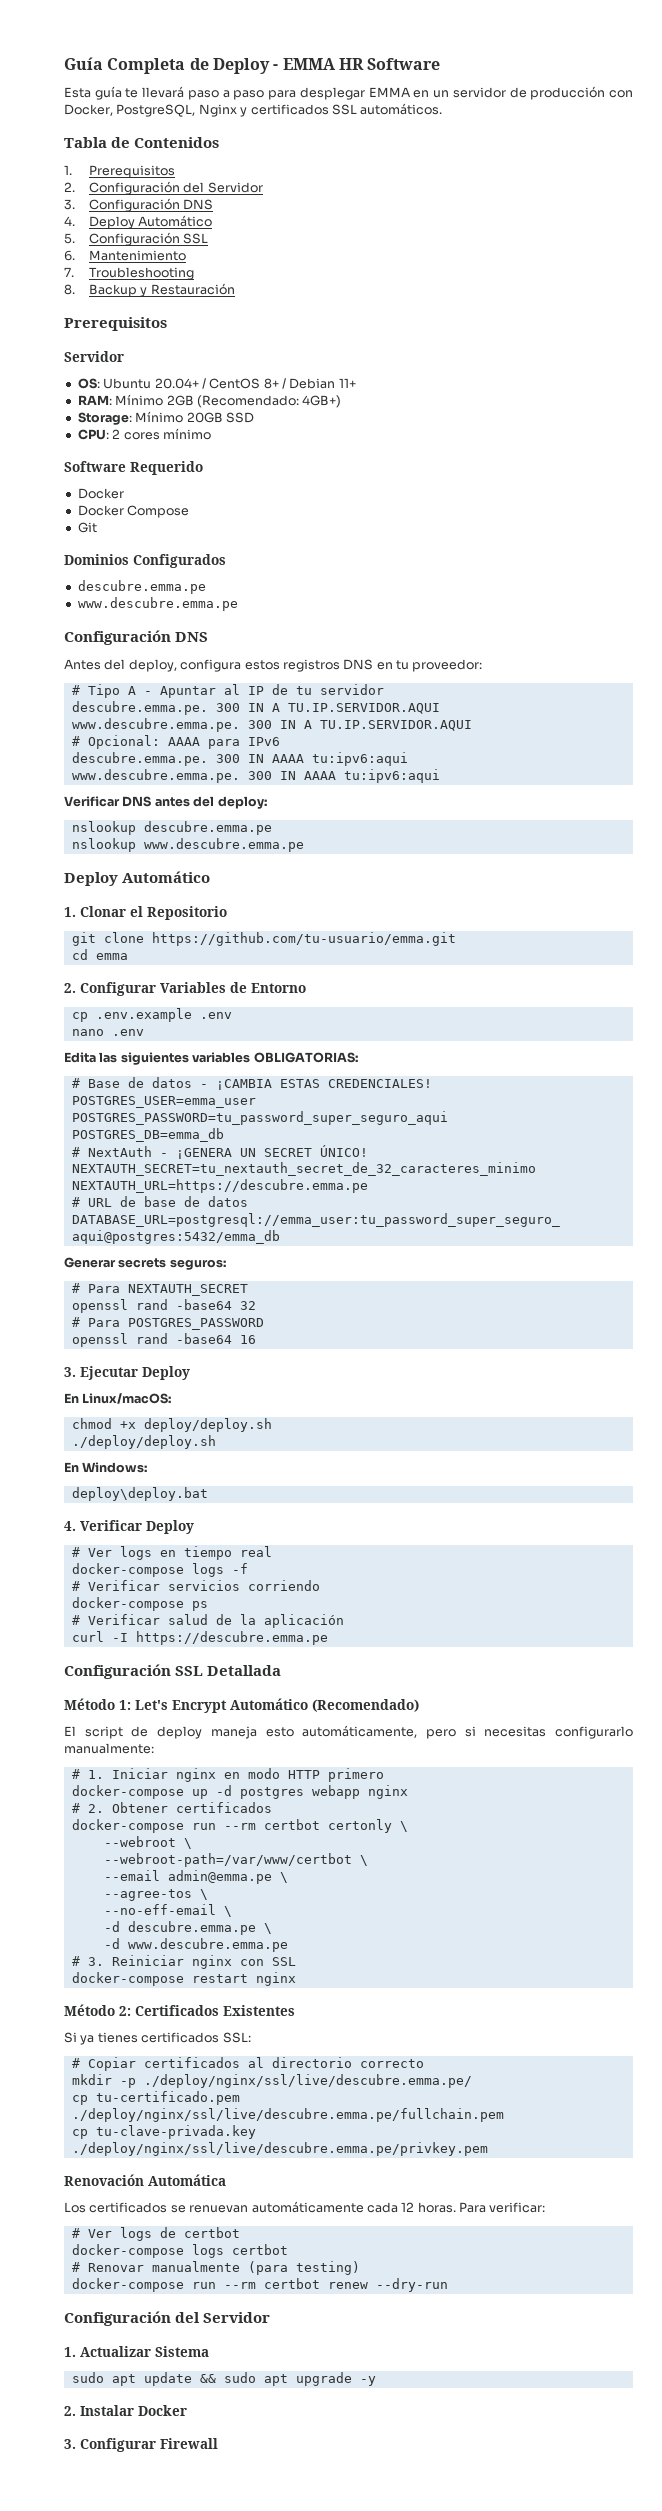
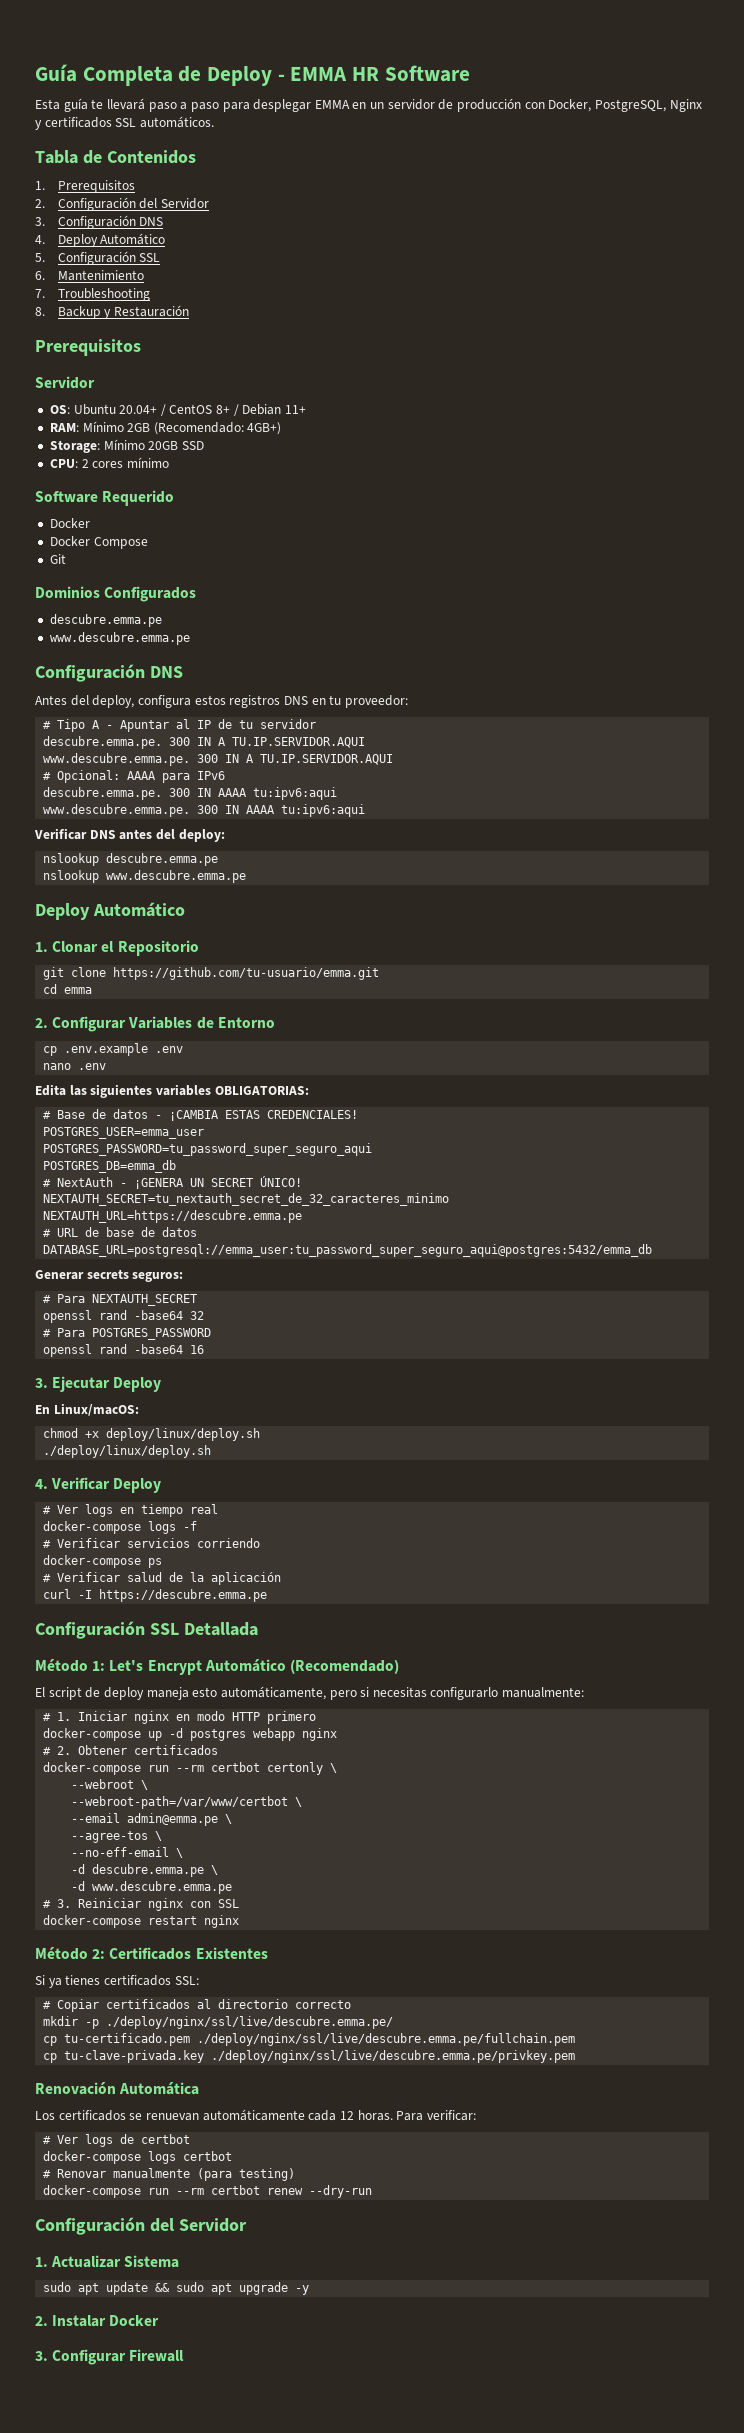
[143,1418,272,1432] [71,1435,216,1449] [64,1462,148,1473] [71,1487,208,1501] deploy/deploy.sh // ./deploy/deploy.sh // En Windows: // deploy\deploy.bat -> [106,1428,261,1441] [43,1445,212,1458] deploy/linux/deploy.sh // ./deploy/linux/deploy.sh

